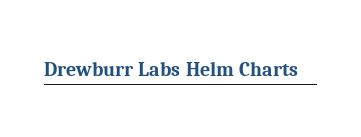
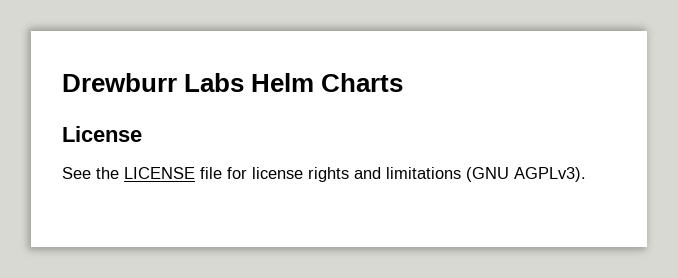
(298, 68) none -> [62,126,142,142] [62,167,586,182] // License // See the LICENSE file for license rights and limitations (GNU AGPLv3).

